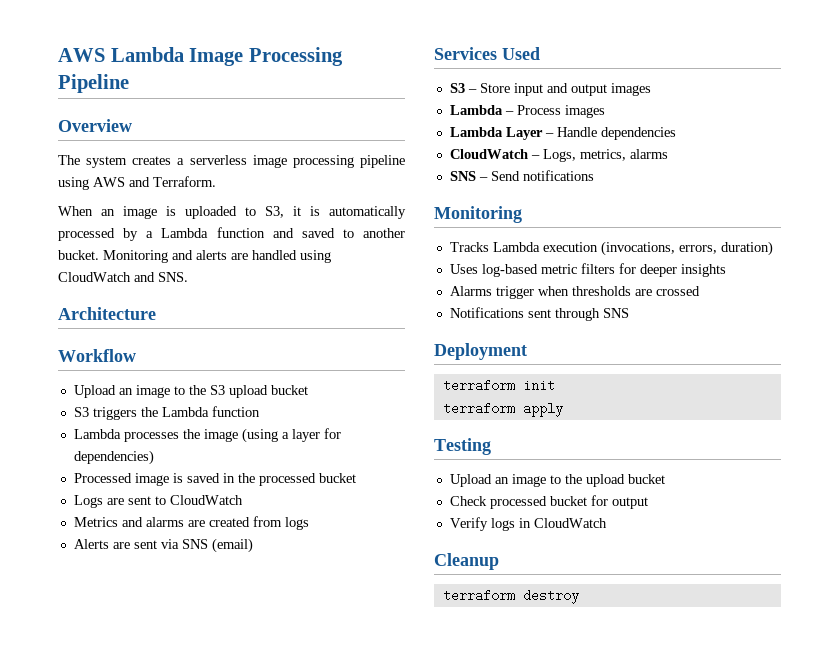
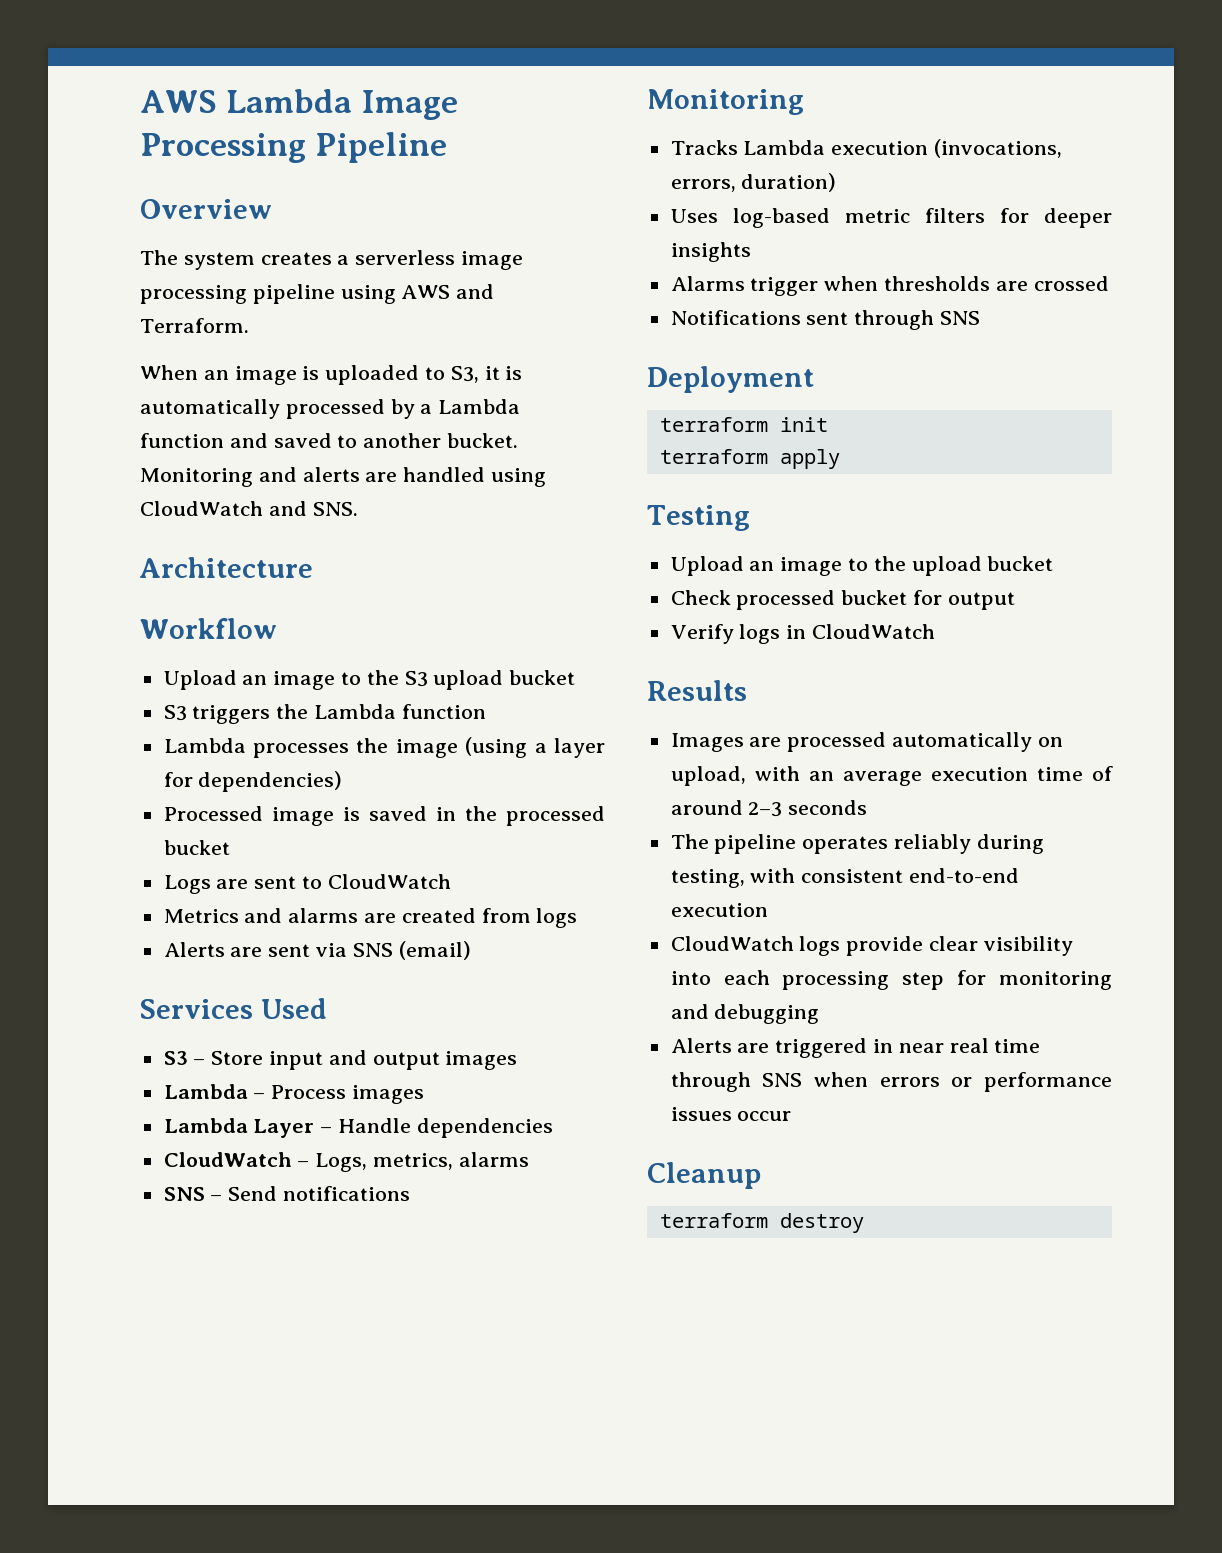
(607, 523) none -> [647,680,747,701] [670,732,1063,752] [670,766,1113,786] [670,800,868,817] [670,834,1044,854] [670,868,1020,888] [670,903,768,917] [670,936,1073,956] [670,970,1112,990] [670,1004,820,1024] [670,1038,1041,1058] [670,1072,1112,1092] [670,1107,792,1121] // Results // Images are processed automatically on upload, with an average execution time of around 2–3 seconds // The pipeline operates reliably during testing, with consistent end-to-end execution // CloudWatch logs provide clear visibility into each processing step for monitoring and debugging // Alerts are triggered in near real time through SNS when errors or performance issues occur

